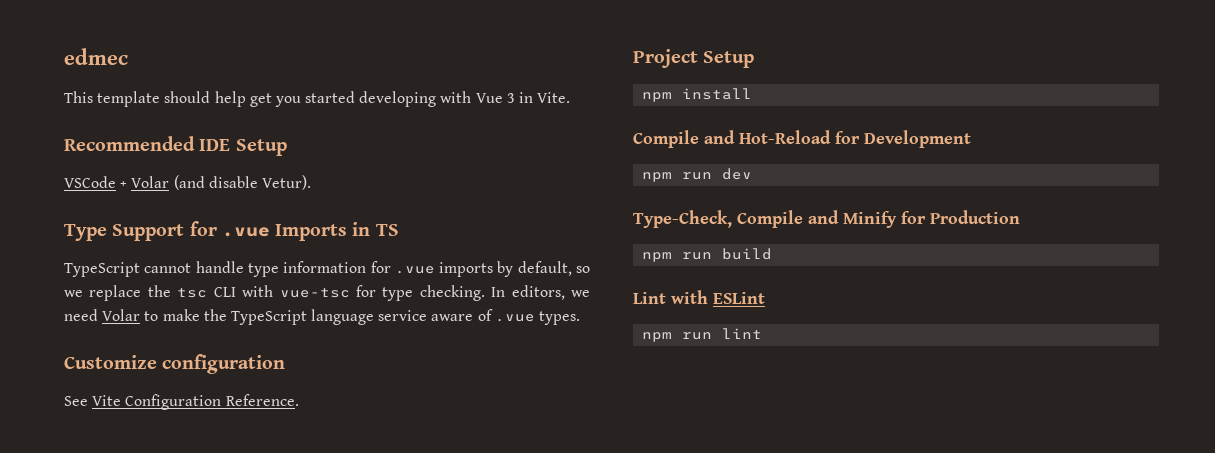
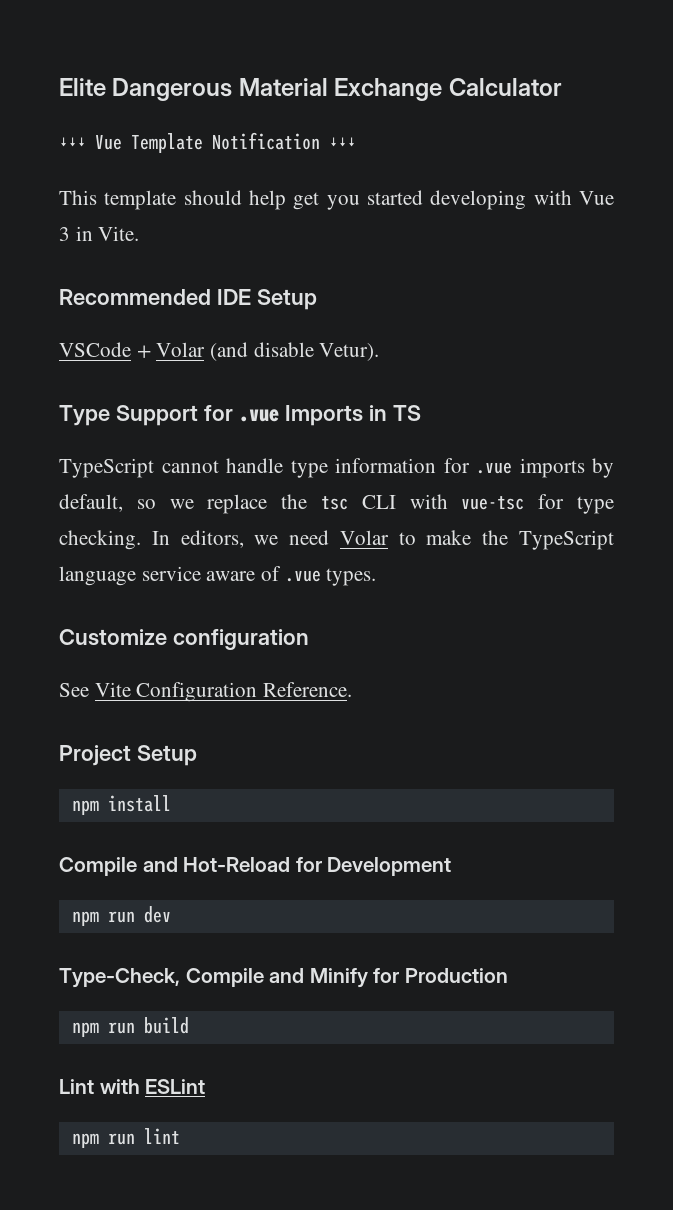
[64,48,128,65] edmec -> [59,78,562,101] [59,132,356,153] Elite Dangerous Material Exchange Calculator // ↓↓↓ Vue Template Notification ↓↓↓

